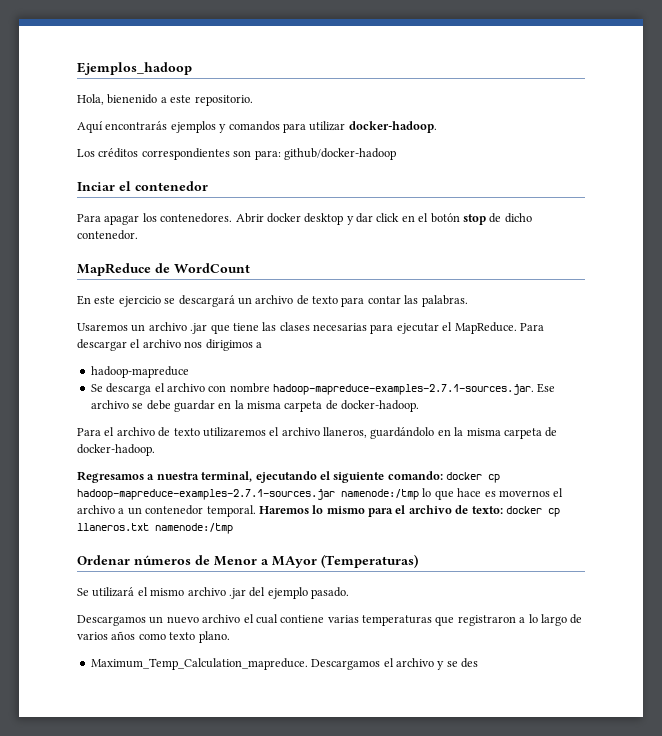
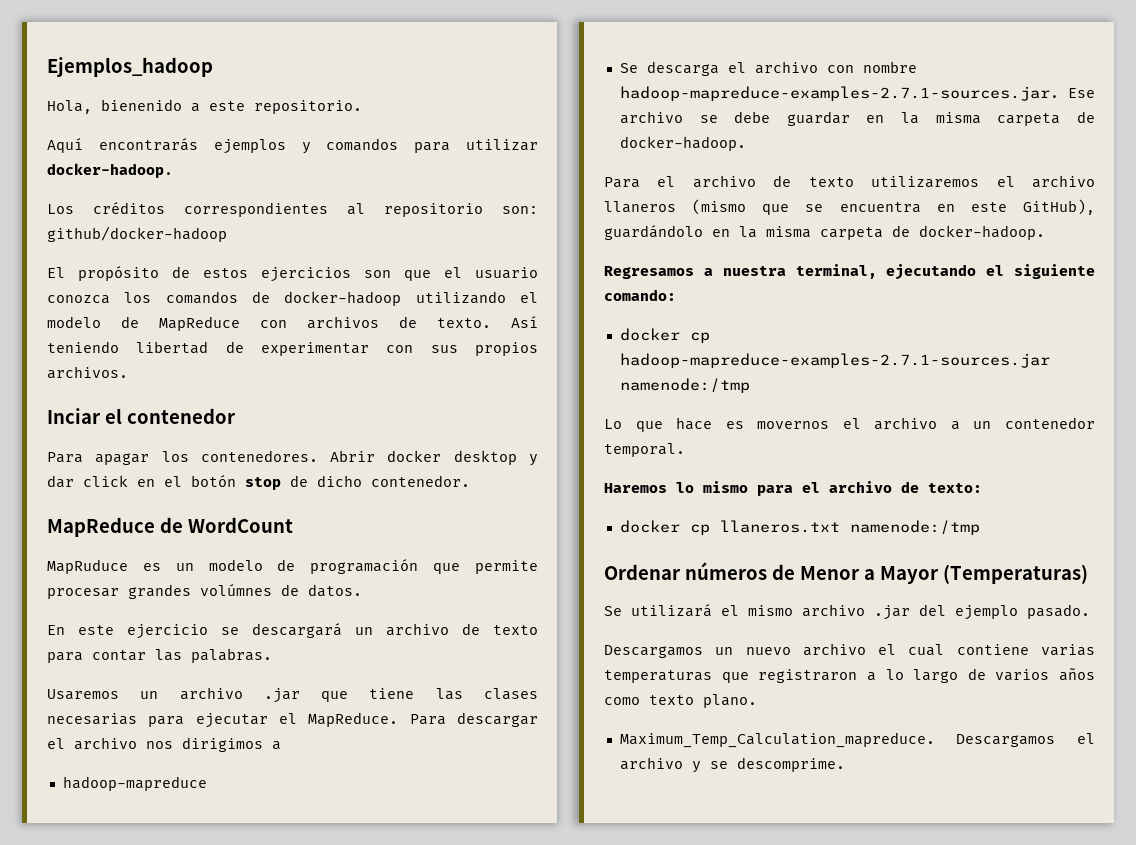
[233,148,396,160] son para: github/docker-hadoop -> [347,203,538,217] [47,226,227,242] [47,266,538,282] [47,291,538,306] [47,316,538,331] [47,341,538,356] [47,366,128,379] al repositorio son: github/docker-hadoop // El propósito de estos ejercicios son que el usuario conozca los comandos de docker-hadoop utilizando el modelo de MapReduce con archivos de texto. Así teniendo libertad de experimentar con sus propios archivos.
(250, 268) none -> [47,559,538,574] [47,584,362,599] // MapRuduce es un modelo de programación que permite procesar grandes volúmnes de datos.
[323,427,367,438] llaneros, -> [604,199,1095,215] llaneros (mismo que se encuentra en este GitHub),
(443, 475) none -> (676, 295) //
[422,488,432,497] lo -> [604,419,622,429] // Lo
(256, 511) none -> (685, 450) //
(503, 510) none -> (982, 488) //
[272,556,317,568] MAyor -> [879,566,939,584] Mayor
[461,658,478,668] des -> [736,757,845,772] descomprime.

